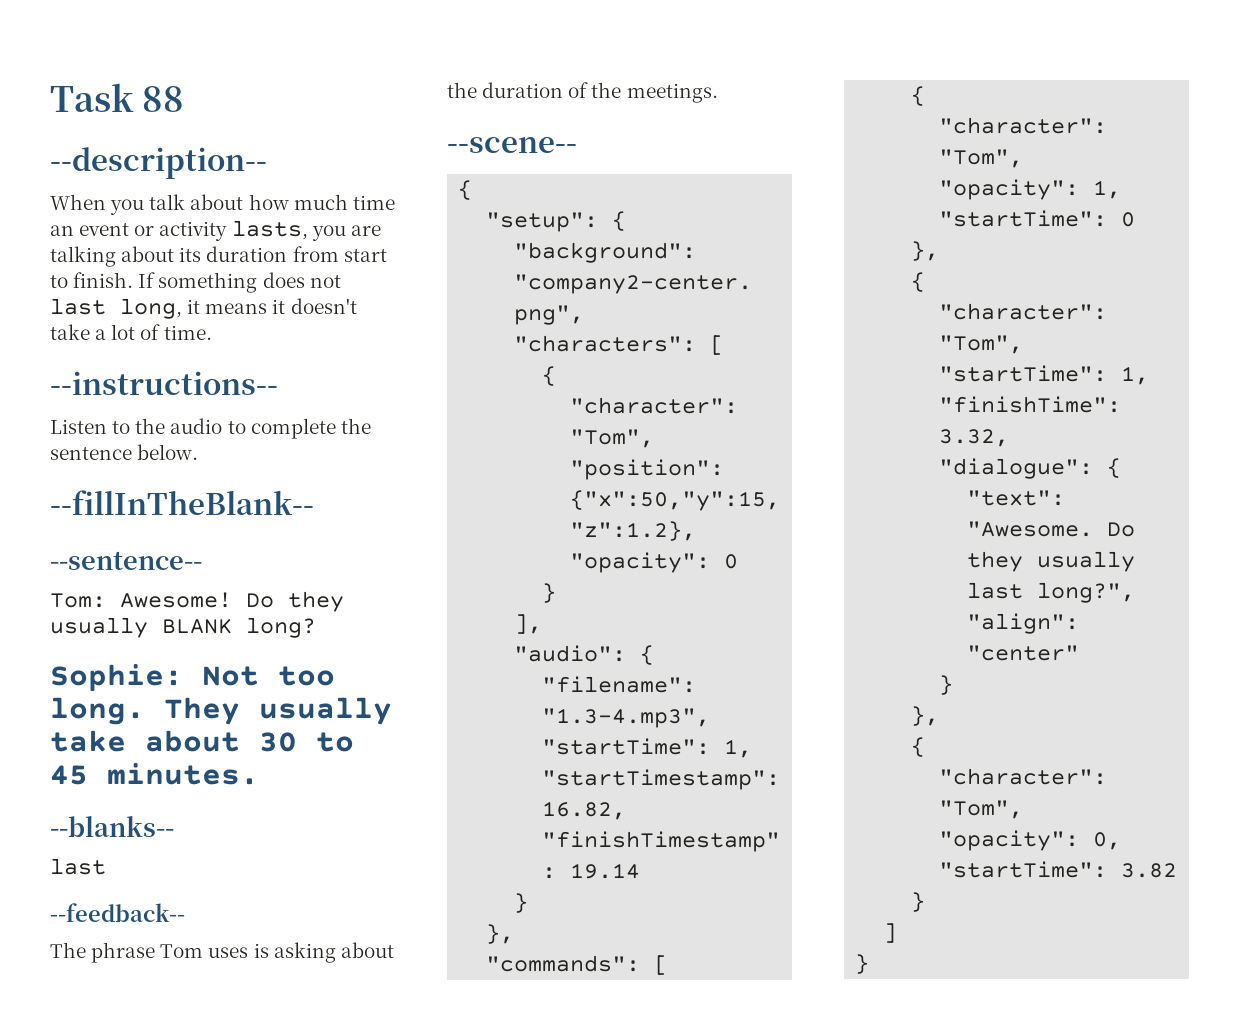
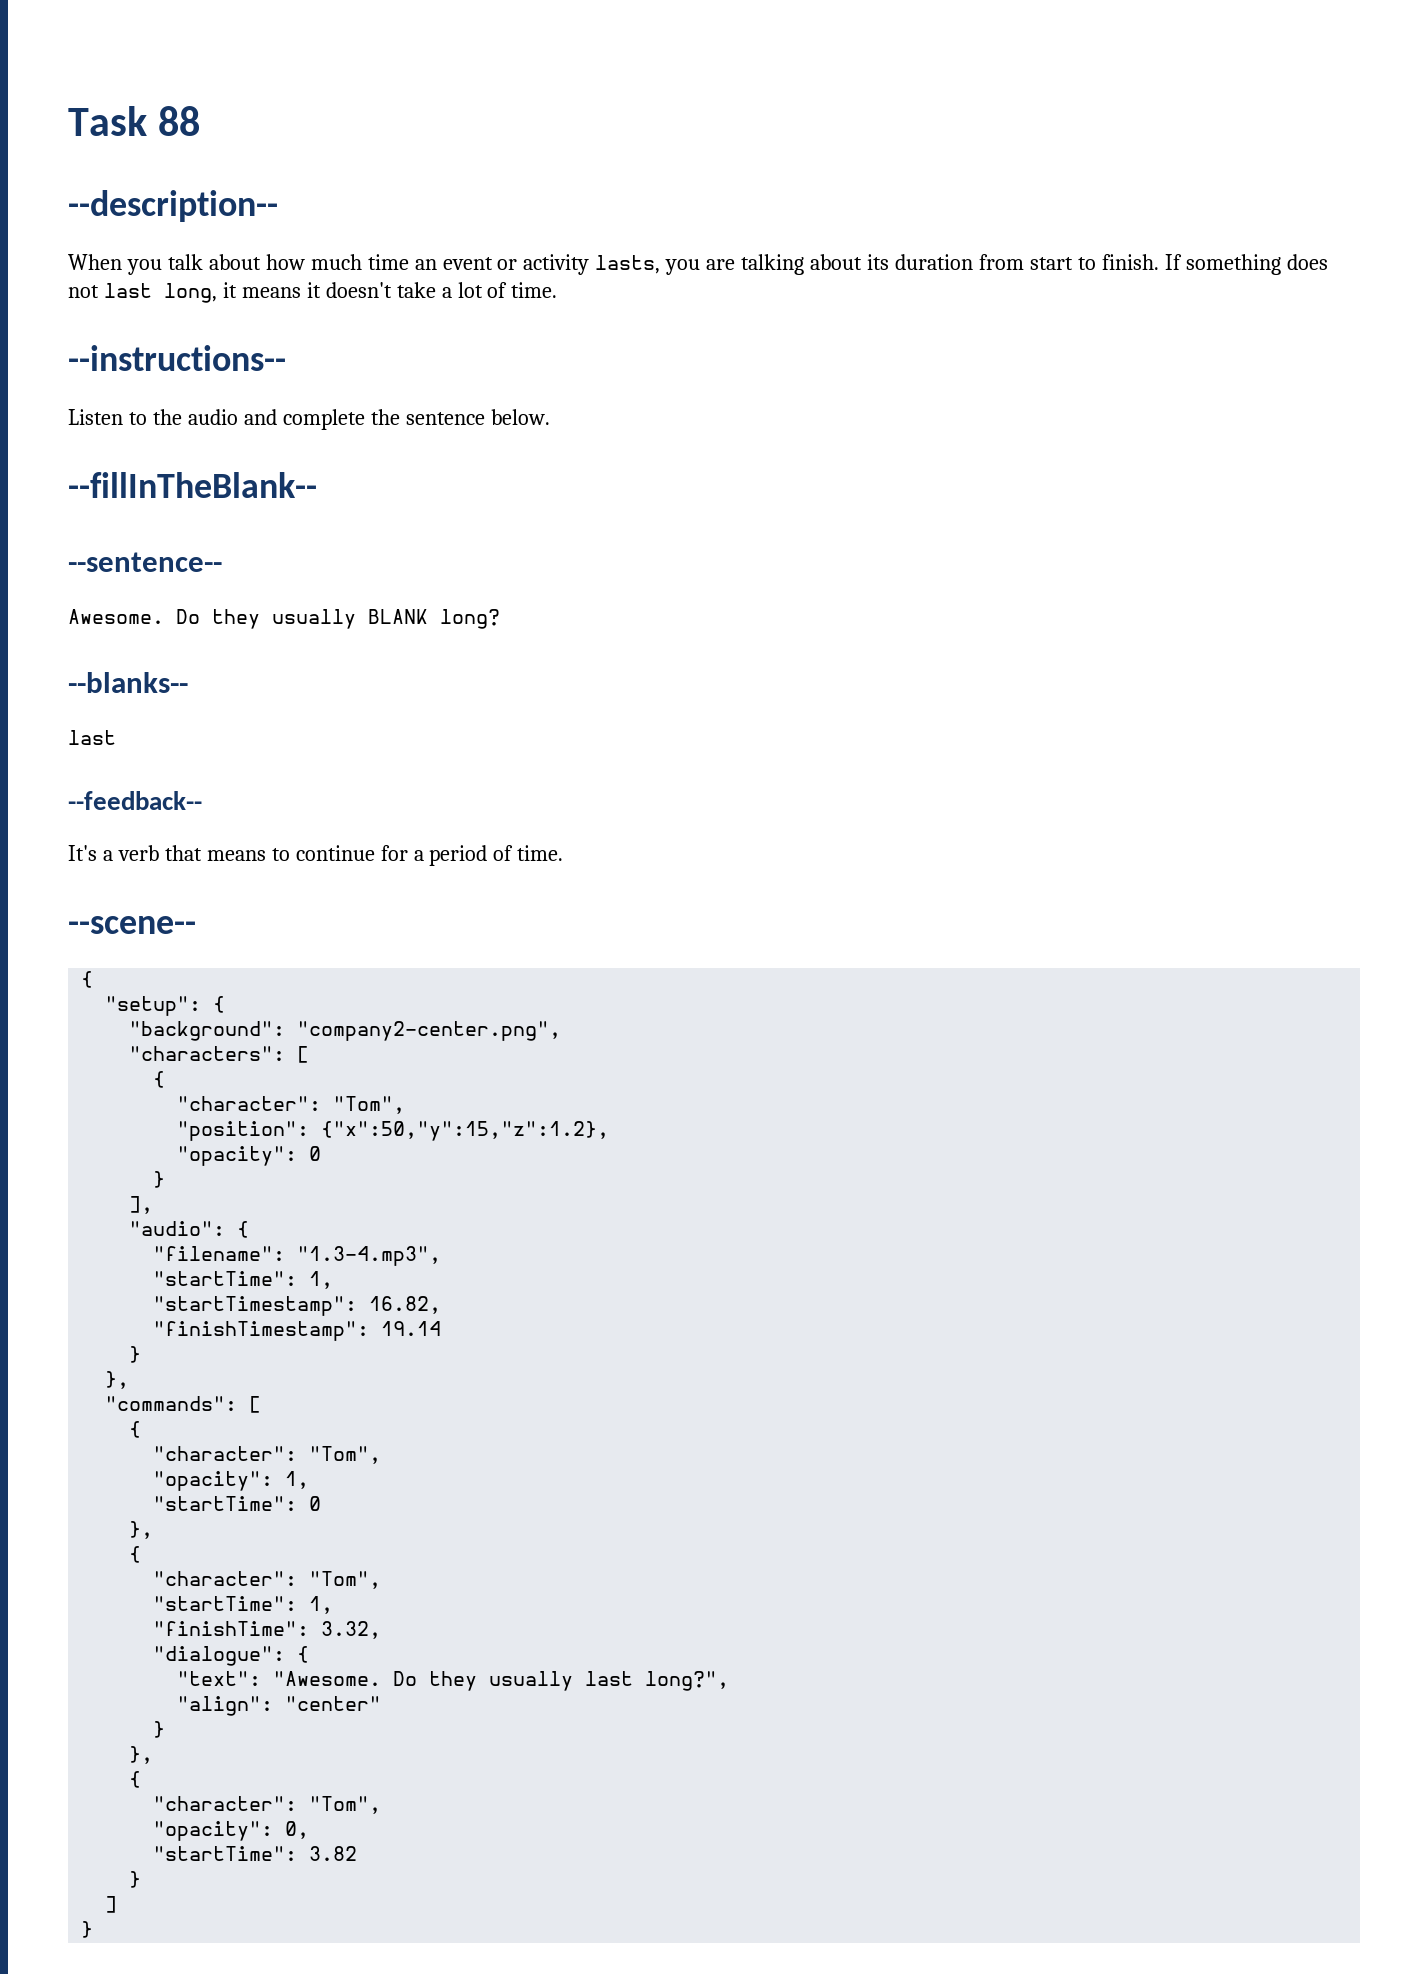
[227,421,246,434] to -> [243,409,277,425] and
[50,592,232,608] Tom: Awesome! -> [68,609,164,624] Awesome.
[50,664,335,691] [50,697,392,725] [50,730,354,752] [50,763,259,785] [50,816,174,837] [50,858,106,875] [50,903,185,922] [50,942,394,963] [447,82,718,103] Sophie: Not too long. They usually take about 30 to 45 minutes. // --blanks-- // last // --feedback-- // The phrase Tom uses is asking about the duration of the meetings. -> [68,672,188,693] [68,730,116,745] [68,791,202,810] [68,845,564,866] --blanks-- // last // --feedback-- // It's a verb that means to continue for a period of time.

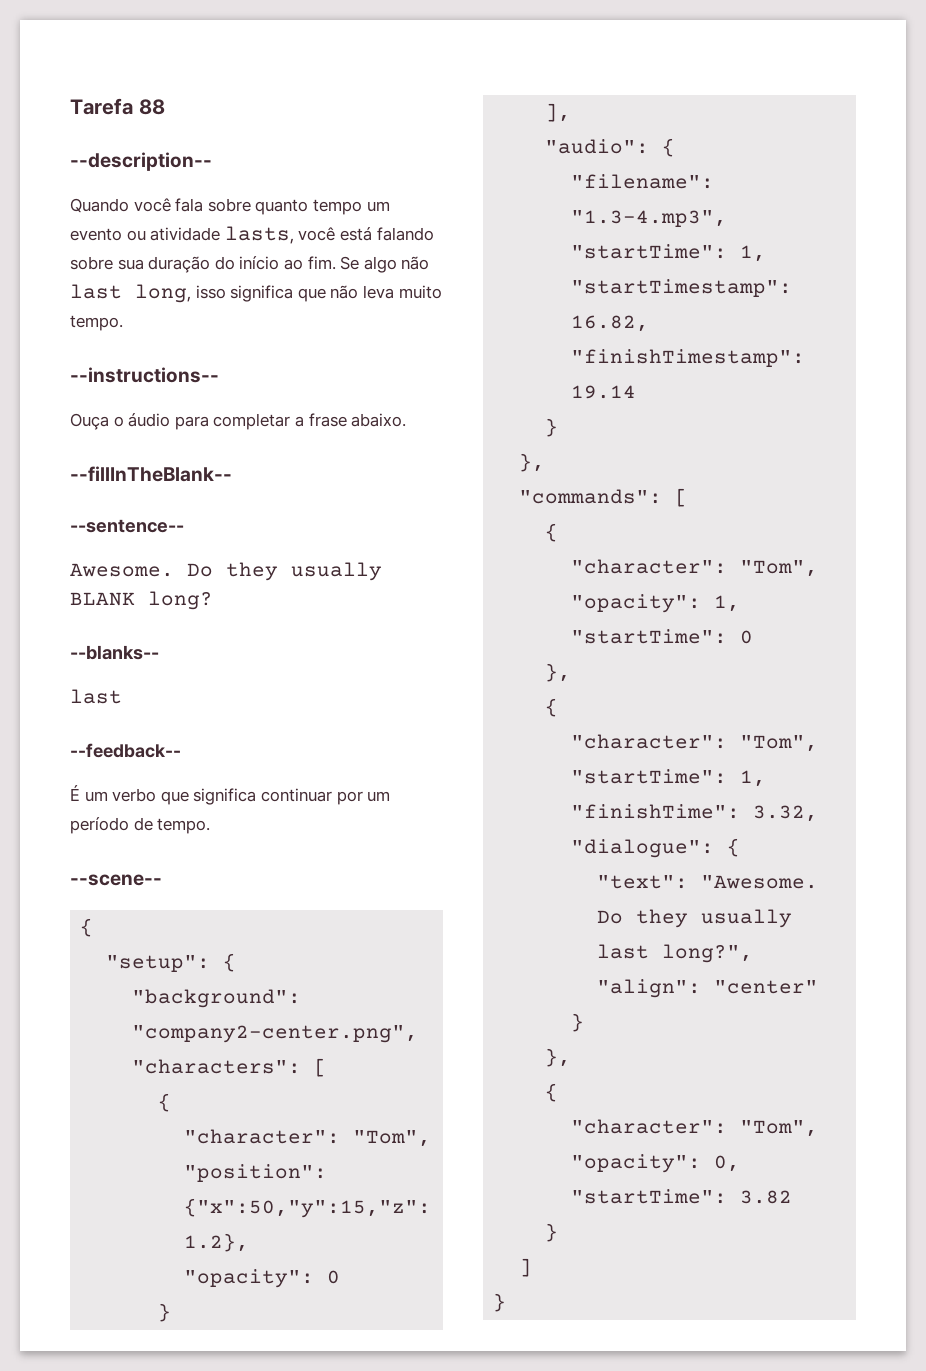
[68,106,147,136] Task -> [70,98,133,115] Tarefa
[68,254,1328,275] [68,282,558,303] [68,345,286,371] [68,409,550,430] When you talk about how much time an event or activity lasts, you are talking about its duration from start to finish. If something does not last long, it means it doesn't take a lot of time. // --instructions-- // Listen to the audio and complete the sentence below. -> [70,198,390,215] [70,226,434,244] [70,256,430,273] [70,284,442,303] [70,315,123,331] [70,367,219,383] [70,413,407,430] Quando você fala sobre quanto tempo um evento ou atividade lasts, você está falando sobre sua duração do início ao fim. Se algo não last long, isso significa que não leva muito tempo. // --instructions-- // Ouça o áudio para completar a frase abaixo.
[68,845,564,866] It's a verb that means to continue for a period of time. -> [70,785,391,805] [70,817,211,834] É um verbo que significa continuar por um período de tempo.

